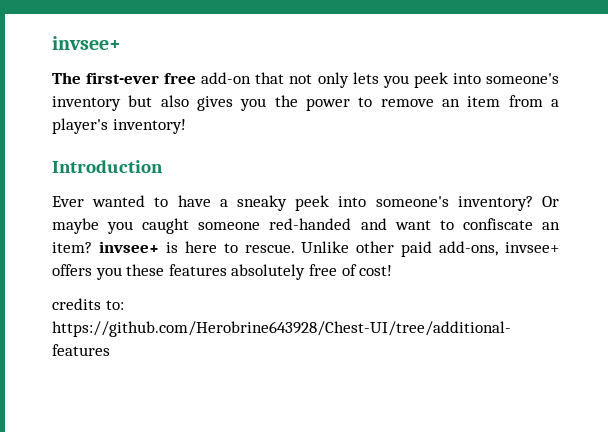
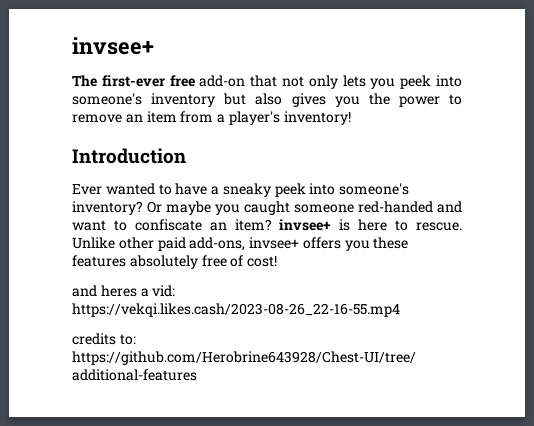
(393, 270) none -> [72,285,176,297] [72,303,400,317] // and heres a vid: https://vekqi.likes.cash/2023-08-26_22-16-55.mp4

